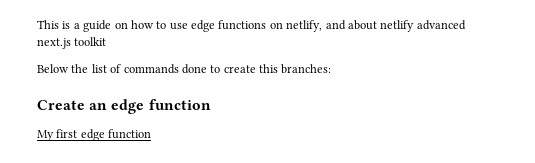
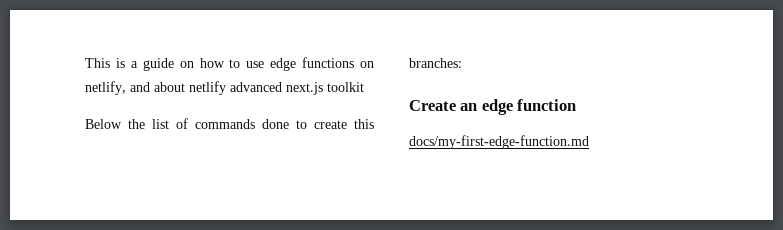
[37,129,152,141] My first edge function -> [409,135,589,149] docs/my-first-edge-function.md

